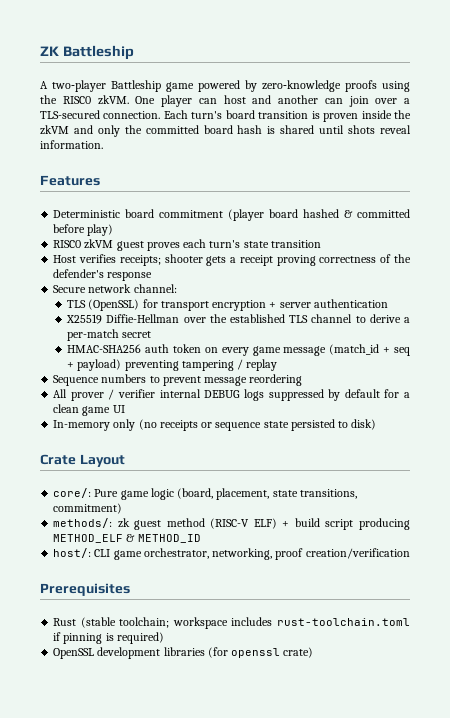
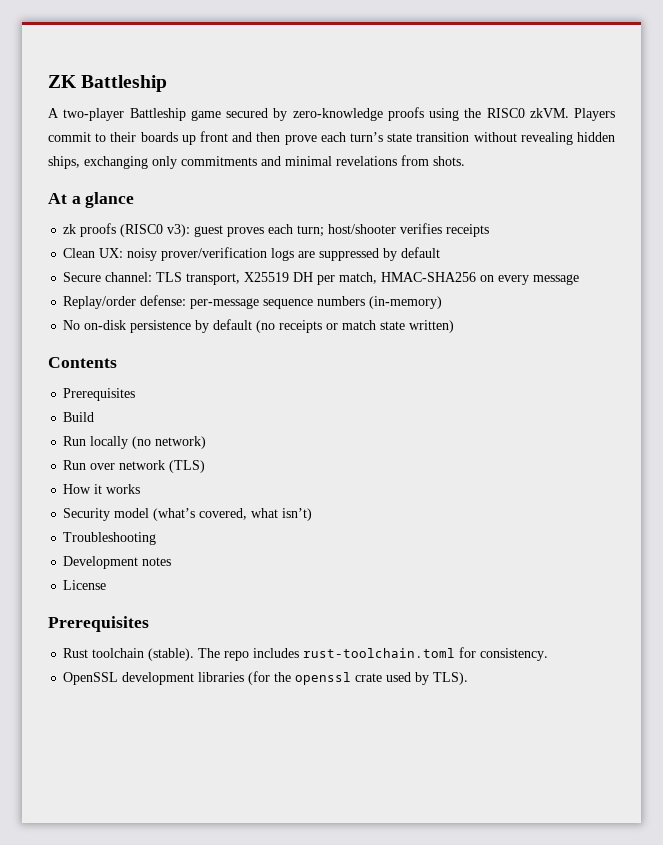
[198,80,240,92] powered -> [226,108,268,118] secured
[135,95,410,107] [40,110,411,122] [40,125,411,137] [40,140,103,149] [40,175,100,186] [53,209,411,221] [53,224,114,236] [53,239,321,251] [53,254,411,266] [53,269,153,281] [53,284,177,293] [67,299,388,311] [66,314,410,324] [67,329,152,341] [67,344,410,356] [67,359,278,371] [53,374,303,386] [53,389,410,401] [53,404,125,416] [53,419,377,431] [40,454,125,467] [53,488,357,500] [53,503,123,514] [53,518,410,530] [53,534,201,543] [53,548,410,560] [40,583,130,596] [53,617,410,629] [53,632,164,644] [53,647,314,659] One player can host and another can join over a TLS-secured connection. Each turn's board transition is proven inside the zkVM and only the committed board hash is shared until shots reveal information. // Features // Deterministic board commitment (player board hashed & committed before play) // RISC0 zkVM guest proves each turn's state transition // Host verifies receipts; shooter gets a receipt proving correctness of the defender's response // Secure network channel: // TLS (OpenSSL) for transport encryption + server authentication // X25519 Diffie-Hellman over the established TLS channel to derive a per-match secret // HMAC-SHA256 auth token on every game message (match_id + seq + payload) preventing tampering / replay // Sequence numbers to prevent message reordering // All prover / verifier internal DEBUG logs suppressed by default for a clean game UI // In-memory only (no receipts or sequence state persisted to disk) // Crate Layout // core/: Pure game logic (board, placement, state transitions, commitment) // methods/: zk guest method (RISC-V ELF) + build script producing METHOD_ELF & METHOD_ID // host/: CLI game orchestrator, networking, proof creation/verification // Prerequisites // Rust (stable toolchain; workspace includes rust-toolchain.toml if pinning is required) // OpenSSL development libraries (for openssl crate) -> [574,108,615,121] [48,131,615,145] [48,155,465,169] [48,192,135,208] [63,223,490,237] [63,247,441,261] [63,272,580,285] [63,295,443,309] [63,319,455,333] [48,357,117,368] [63,388,136,401] [63,412,95,422] [63,436,207,449] [63,460,206,473] [63,484,141,494] [63,508,313,521] [63,532,157,545] [63,556,172,569] [63,580,107,590] [48,616,149,632] [63,647,549,661] [63,671,469,685] Players commit to their boards up front and then prove each turn’s state transition without revealing hidden ships, exchanging only commitments and minimal revelations from shots. // At a glance // zk proofs (RISC0 v3): guest proves each turn; host/shooter verifies receipts // Clean UX: noisy prover/verification logs are suppressed by default // Secure channel: TLS transport, X25519 DH per match, HMAC-SHA256 on every message // Replay/order defense: per‑message sequence numbers (in‑memory) // No on‑disk persistence by default (no receipts or match state written) // Contents // Prerequisites // Build // Run locally (no network) // Run over network (TLS) // How it works // Security model (what’s covered, what isn’t) // Troubleshooting // Development notes // License // Prerequisites // Rust toolchain (stable). The repo includes rust-toolchain.toml for consistency. // OpenSSL development libraries (for the openssl crate used by TLS).

